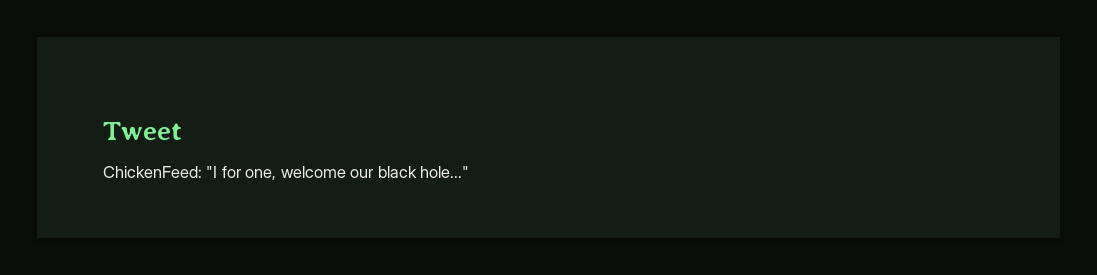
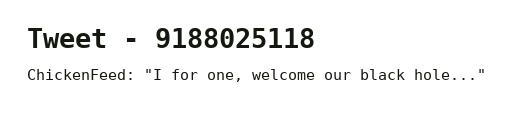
(182, 131) none -> [123,28,315,48] - 9188025118

